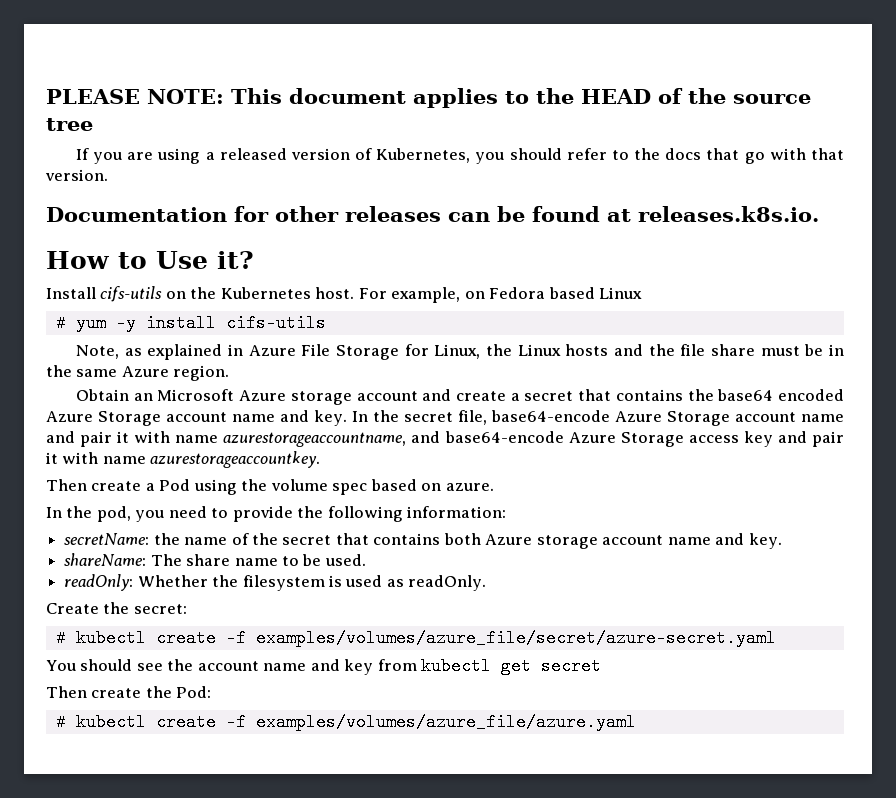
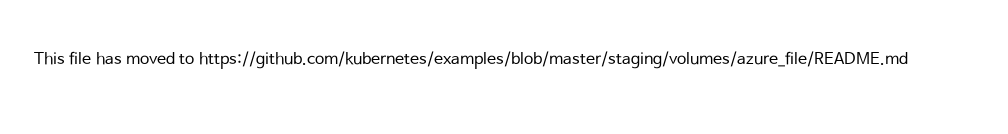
[46,88,811,108] [46,118,93,131] [75,148,844,164] [45,169,108,181] [46,206,819,222] [46,251,254,269] [46,286,643,303] [55,314,326,332] [75,344,844,360] [46,365,230,381] [75,389,844,405] [46,410,844,426] [46,431,845,447] [46,451,321,468] [46,479,494,495] [46,506,507,522] [64,533,782,549] [64,553,366,566] [64,574,487,591] [46,602,187,614] [55,629,776,647] [46,657,602,675] [46,686,212,698] [55,713,636,731] PLEASE NOTE: This document applies to the HEAD of the source tree // If you are using a released version of Kubernetes, you should refer to the docs that go with that version. // Documentation for other releases can be found at releases.k8s.io. // How to Use it? // Install cifs-utils on the Kubernetes host. For example, on Fedora based Linux // # yum -y install cifs-utils // Note, as explained in Azure File Storage for Linux, the Linux hosts and the file share must be in the same Azure region. // Obtain an Microsoft Azure storage account and create a secret that contains the base64 encoded Azure Storage account name and key. In the secret file, base64-encode Azure Storage account name and pair it with name azurestorageaccountname, and base64-encode Azure Storage access key and pair it with name azurestorageaccountkey. // Then create a Pod using the volume spec based on azure. // In the pod, you need to provide the following information: // secretName: the name of the secret that contains both Azure storage account name and key. // shareName: The share name to be used. // readOnly: Whether the filesystem is used as readOnly. // Create the secret: // # kubectl create -f examples/volumes/azure_file/secret/azure-secret.yaml // You should see the account name and key from kubectl get secret // Then create the Pod: // # kubectl create -f examples/volumes/azure_file/azure.yaml -> [34,51,908,69] This file has moved to https://github.com/kubernetes/examples/blob/master/staging/volumes/azure_file/README.md

